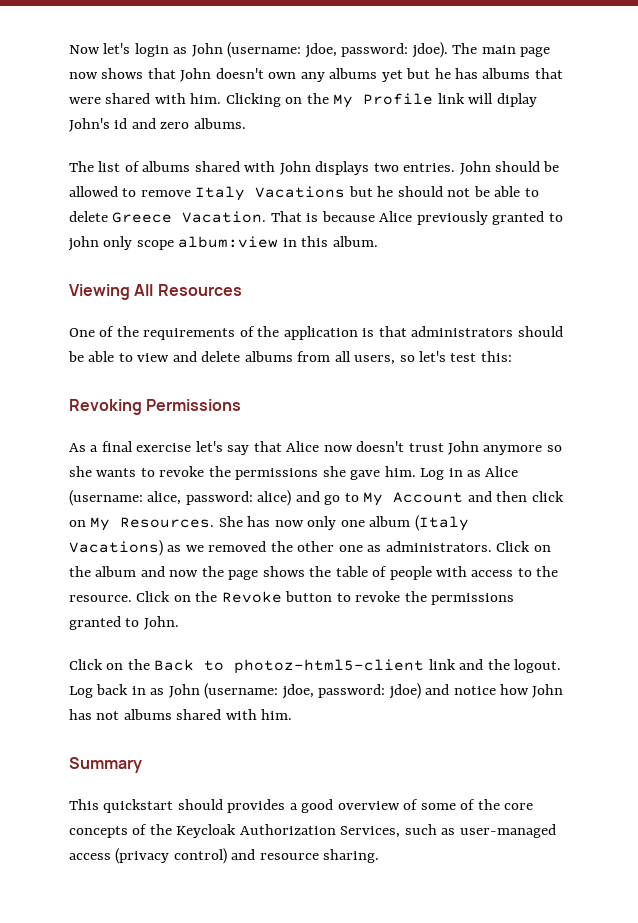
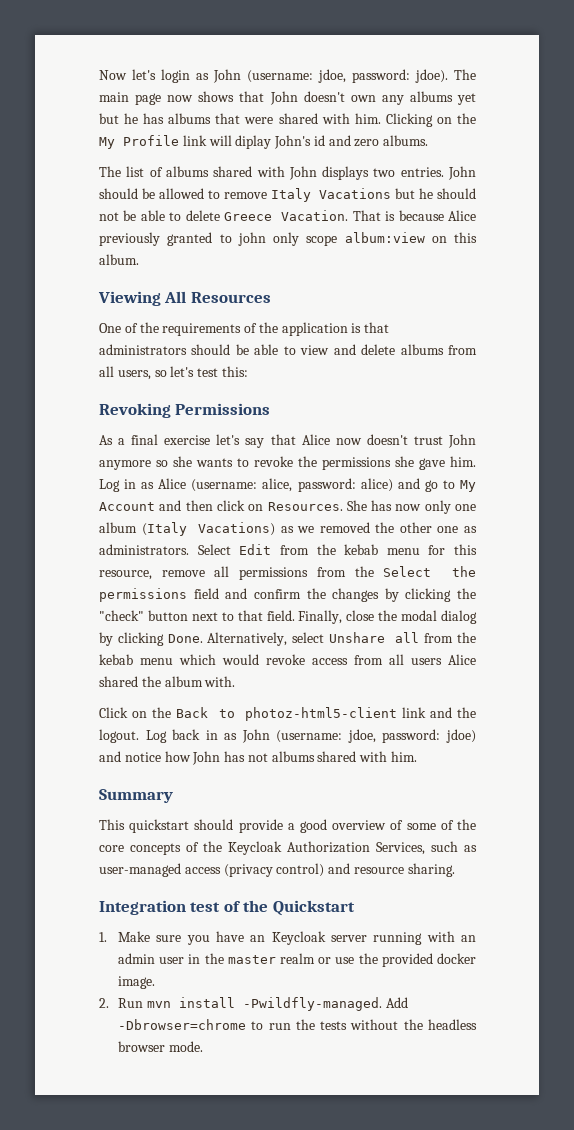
[282,238,297,247] in -> [431,236,447,243] on
[90,517,111,531] My -> (264, 507) none
[496,541,551,552] [69,566,559,580] [69,591,515,605] [69,616,179,630] Click on the album and now the page shows the table of people with access to the resource. Click on the Revoke button to revoke the permissions granted to John. -> [197,544,477,555] [99,566,477,580] [99,588,476,602] [99,610,477,624] [99,632,476,646] [99,654,476,665] [99,676,236,687] Select Edit from the kebab menu for this resource, remove all permissions from the Select the permissions field and confirm the changes by clicking the "check" button next to that field. Finally, close the modal dialog by clicking Done. Alternatively, select Unshare all from the kebab menu which would revoke access from all users Alice shared the album with.
[227,799,286,813] provides -> [238,819,283,833] provide
(380, 856) none -> [99,900,355,916] [99,931,476,945] [117,953,476,967] [117,976,155,989] [99,997,408,1011] [117,1019,477,1030] [117,1041,203,1052] // Integration test of the Quickstart // 1. Make sure you have an Keycloak server running with an admin user in the master realm or use the provided docker image. // 2. Run mvn install -Pwildfly-managed. Add -Dbrowser=chrome to run the tests without the headless browser mode.

